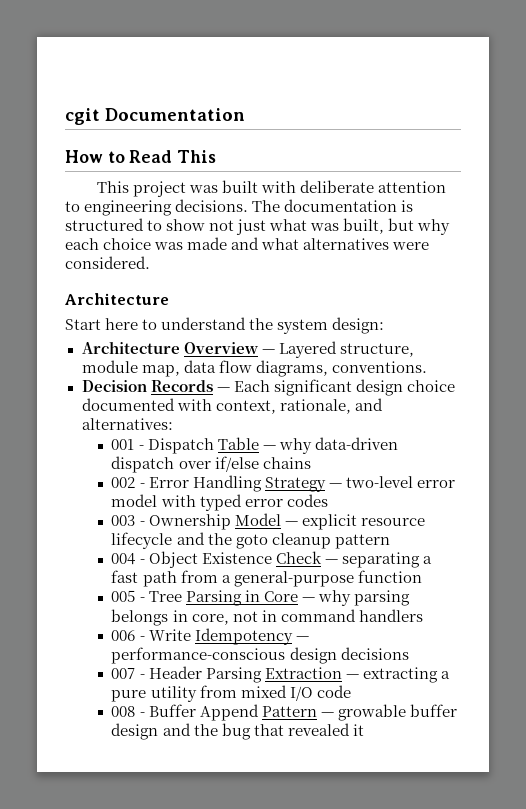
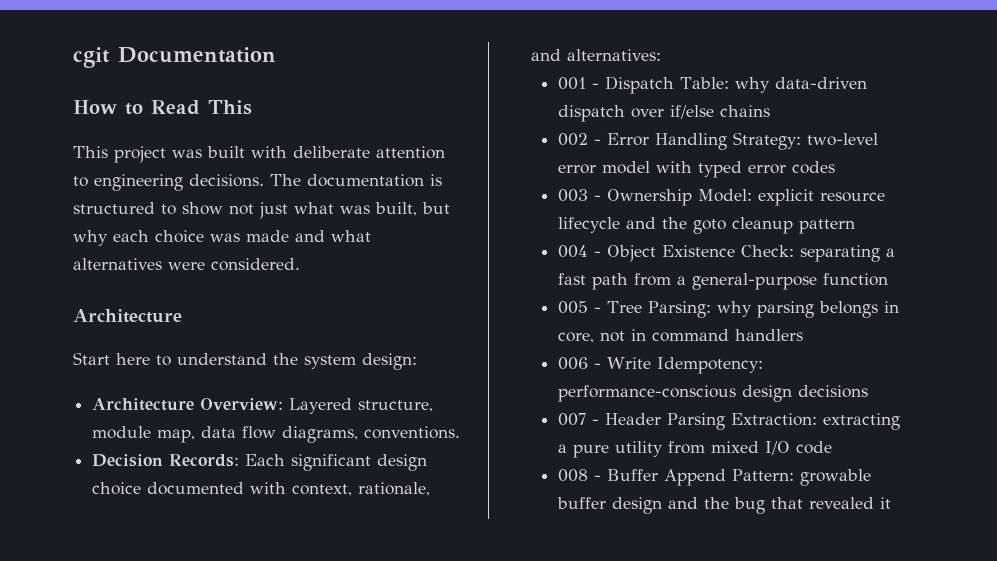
[183,342,275,354] Overview — -> [200,398,284,410] Overview:
[150,380,230,392] Records — -> [169,454,240,467] Records:
[217,437,276,450] Table — -> [679,77,729,89] Table:
[264,477,342,492] Strategy — -> [732,132,801,150] Strategy:
[234,513,298,526] Model — -> [697,189,752,202] Model:
[275,551,338,564] Check — -> [740,245,794,257] Check:
[185,590,315,606] Parsing in Core — -> [647,301,711,318] Parsing:
[194,628,309,645] Idempotency — -> [656,357,763,374] Idempotency:
[264,667,359,679] Extraction — -> [730,413,817,426] Extraction:
[261,706,334,717] Pattern — -> [731,469,794,481] Pattern:

